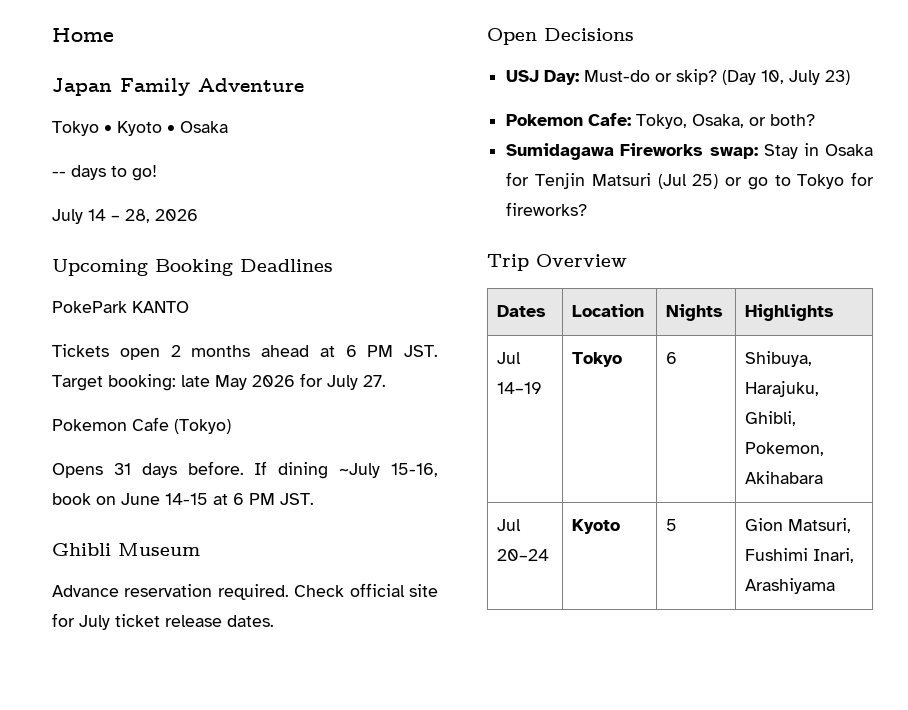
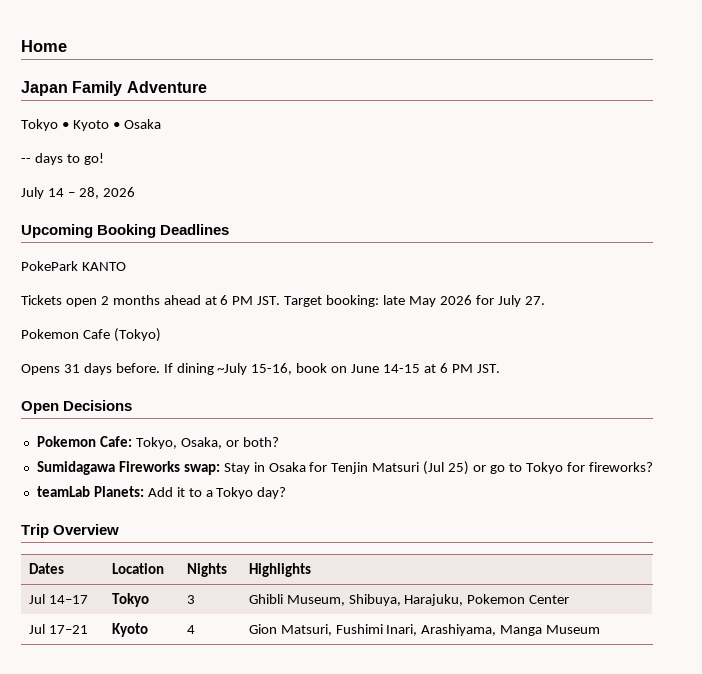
[52,543,200,556] [52,583,438,600] [52,613,274,630] [487,28,634,45] [506,69,851,85] Ghibli Museum // Advance reservation required. Check official site for July ticket release dates. // Open Decisions // USJ Day: Must-do or skip? (Day 10, July 23) -> [21,400,133,414] Open Decisions
(588, 209) none -> [36,486,287,499] // teamLab Planets: Add it to a Tokyo day?
[497,382,543,394] 14–19 -> [48,595,88,604] 14–17
[666,352,678,364] [745,351,813,367] [745,381,820,397] [745,411,797,426] [745,442,825,456] [745,471,824,484] [497,519,522,531] [497,549,550,561] 6 | Shibuya, Harajuku, Ghibli, Pokemon, Akihabara // Jul 20–24 -> [186,595,195,604] [248,594,570,606] [28,624,88,634] 3 | Ghibli Museum, Shibuya, Harajuku, Pokemon Center // Jul 17–21
[666,519,678,531] 5 -> [186,625,195,634] 4
[745,578,836,594] Arashiyama -> [421,624,601,636] Arashiyama, Manga Museum

